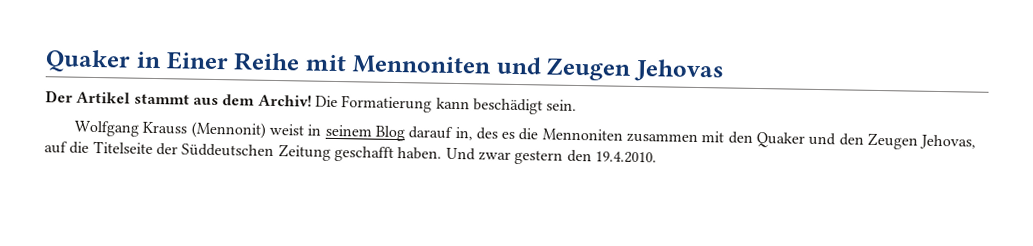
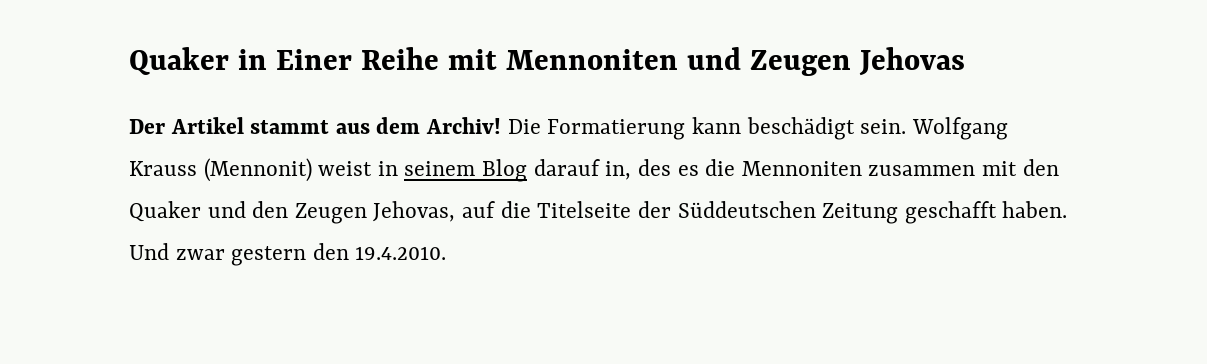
(578, 105) // -> (907, 126) none

